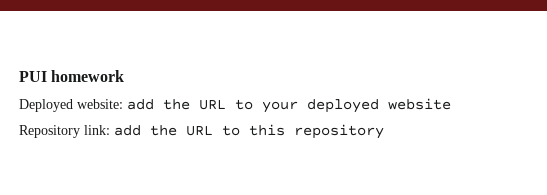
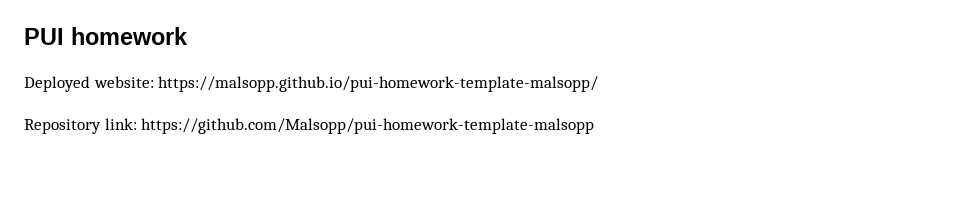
[127,98,451,113] [19,124,384,139] add the URL to your deployed website // Repository link: add the URL to this repository -> [158,76,599,92] [24,118,595,134] https://malsopp.github.io/pui-homework-template-malsopp/ // Repository link: https://github.com/Malsopp/pui-homework-template-malsopp

